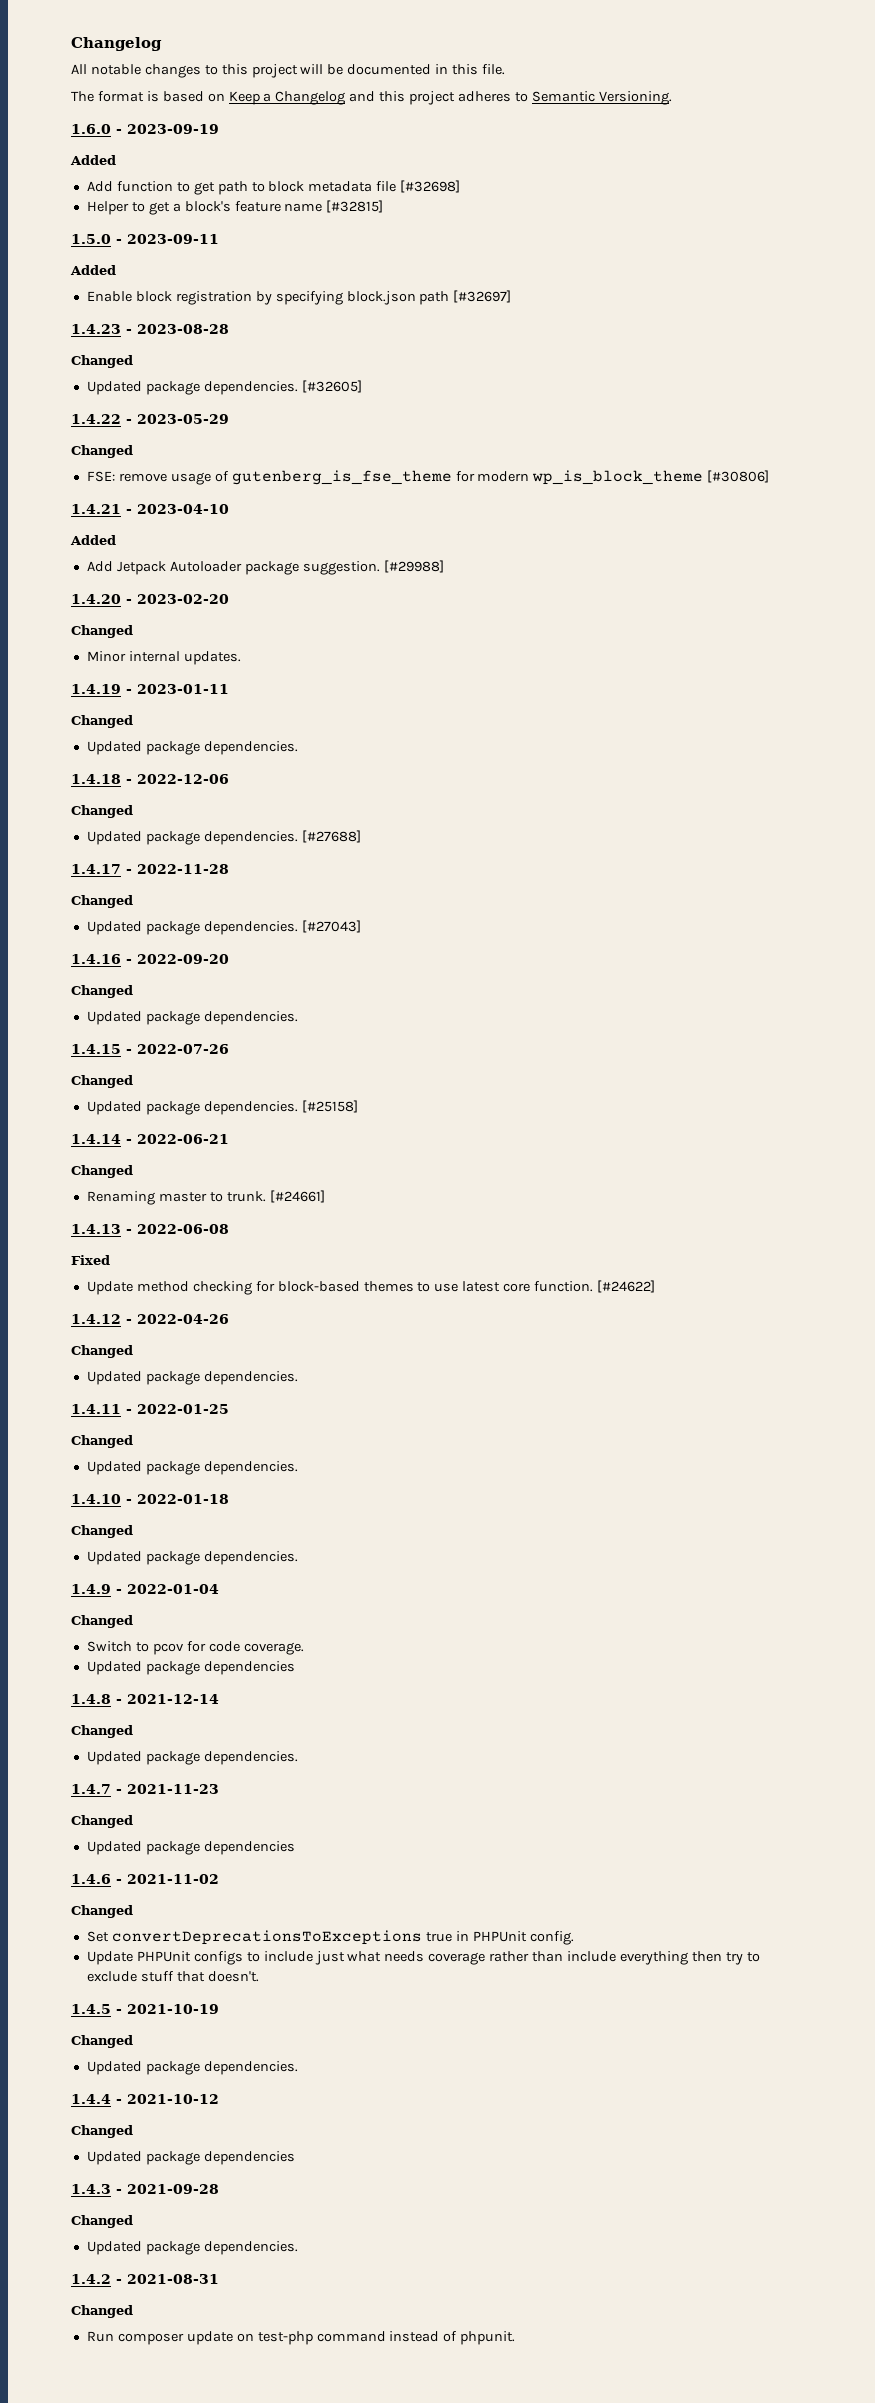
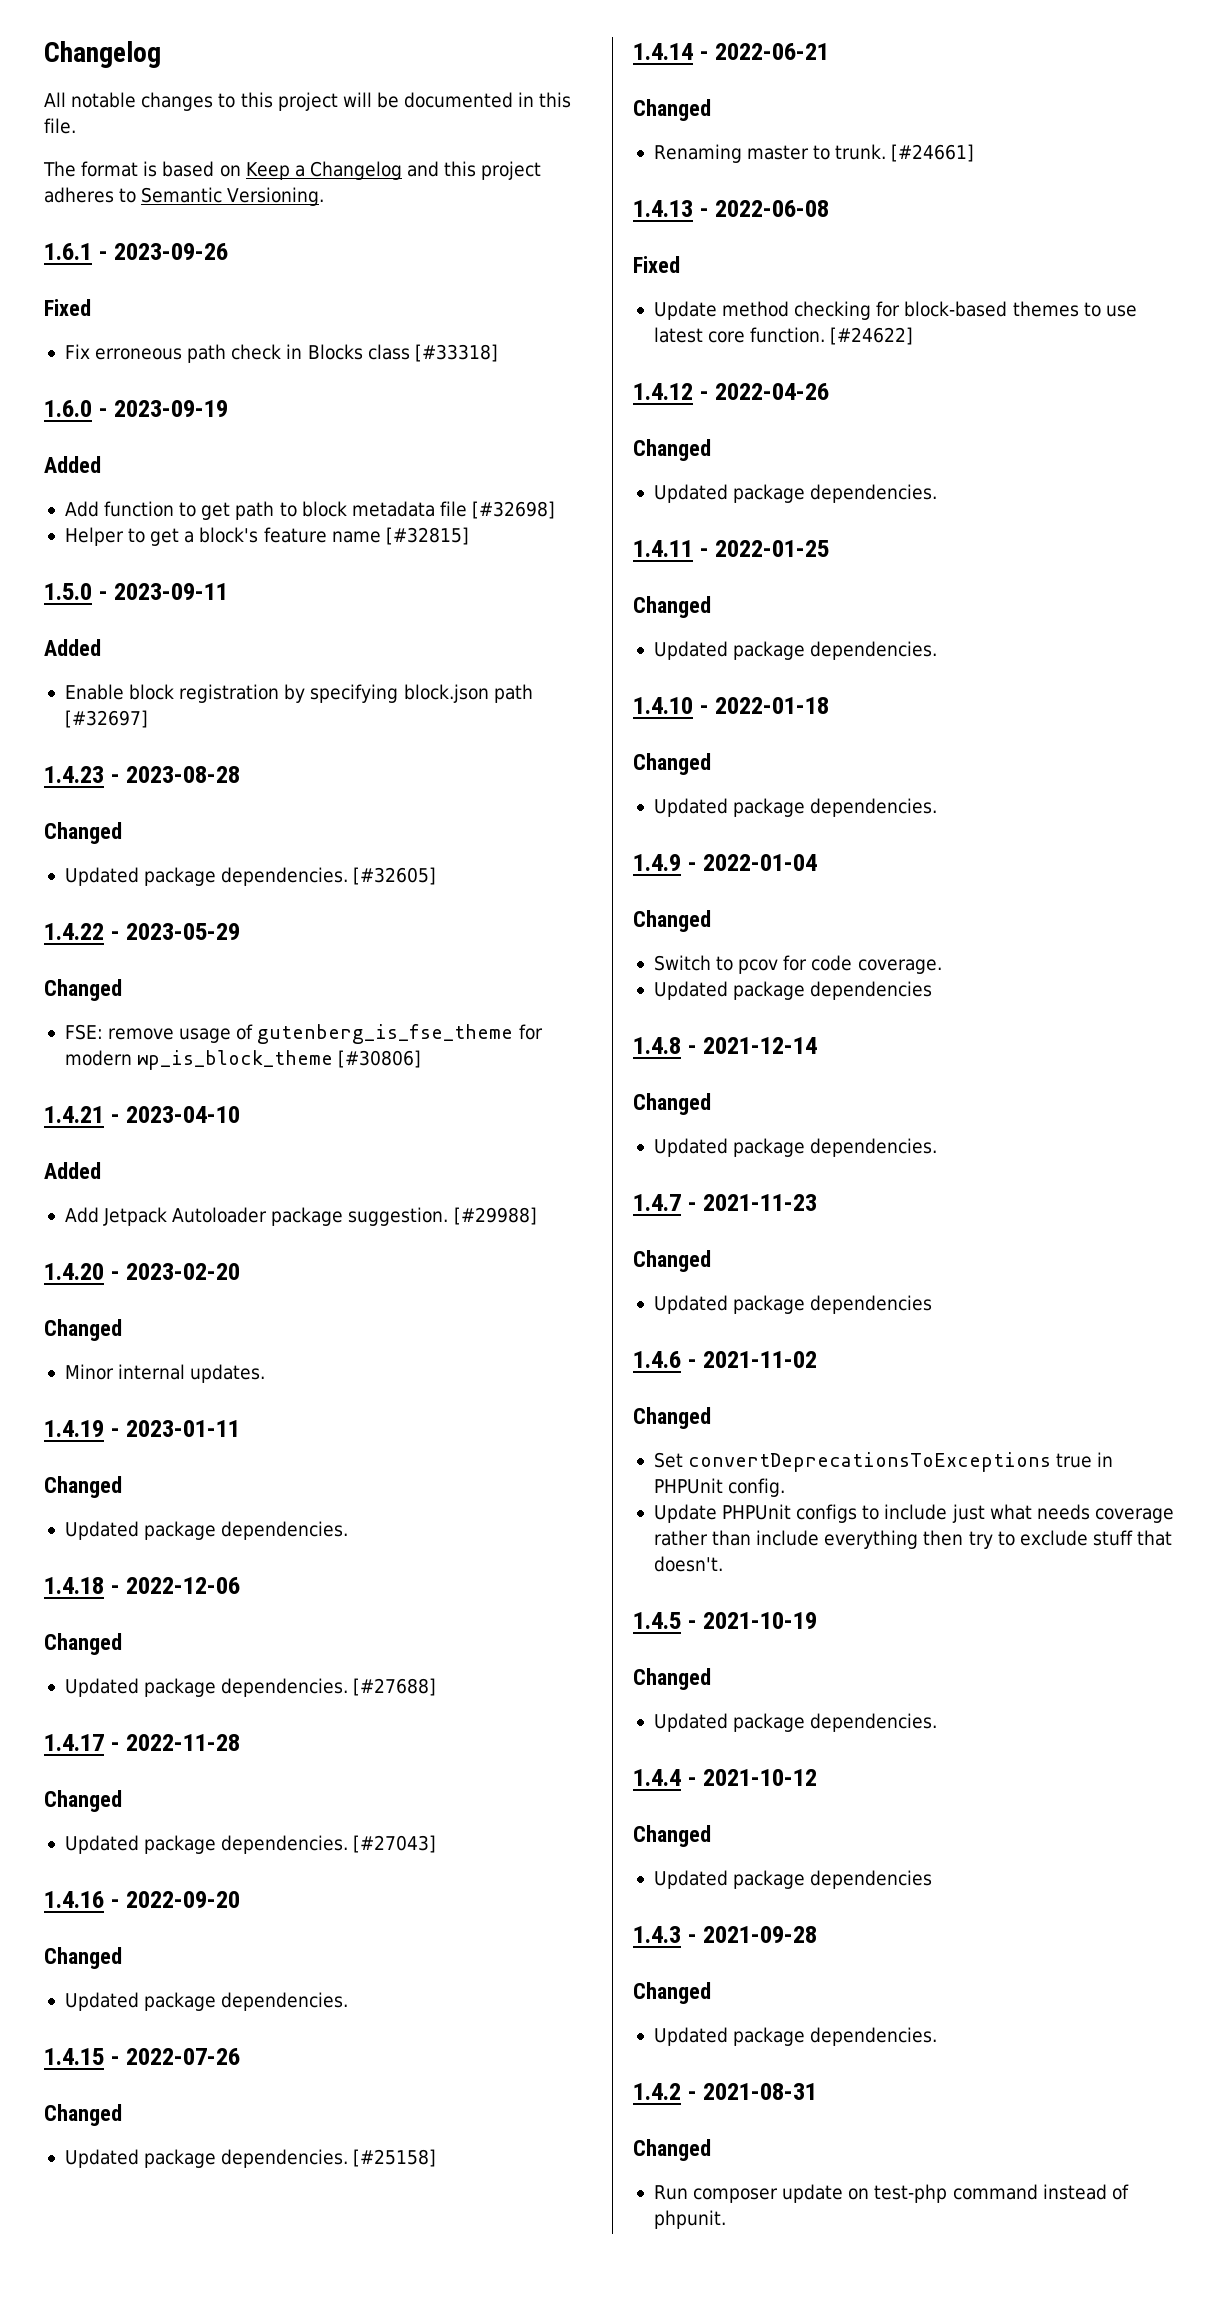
(672, 98) none -> [44,243,229,260] [44,299,91,316] [64,344,498,363] // 1.6.1 - 2023-09-26 // Fixed // Fix erroneous path check in Blocks class [#33318]

